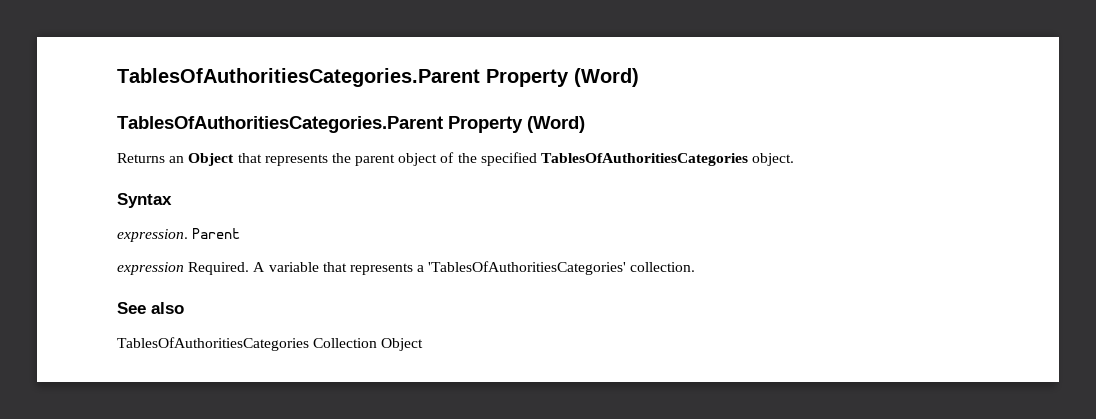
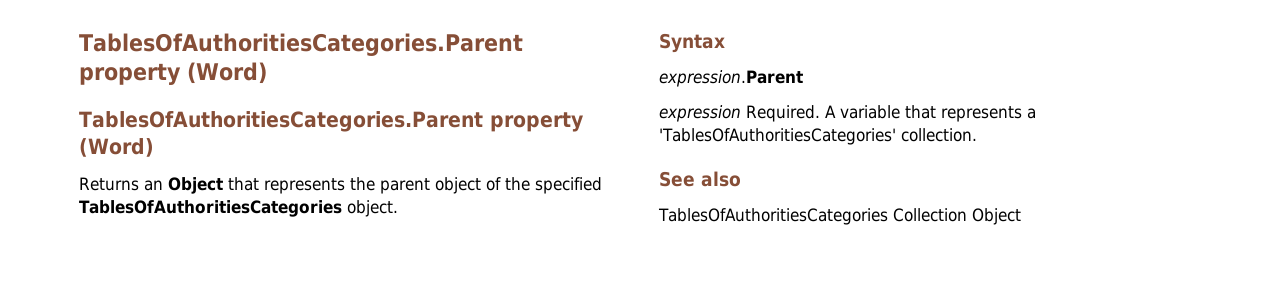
[117,68,569,87] TablesOfAuthoritiesCategories.Parent Property -> [79,33,523,56] [79,63,181,85] TablesOfAuthoritiesCategories.Parent property
[448,116,523,133] Property -> [489,112,583,132] property
[117,228,241,242] expression. Parent -> [659,70,803,87] expression.Parent

